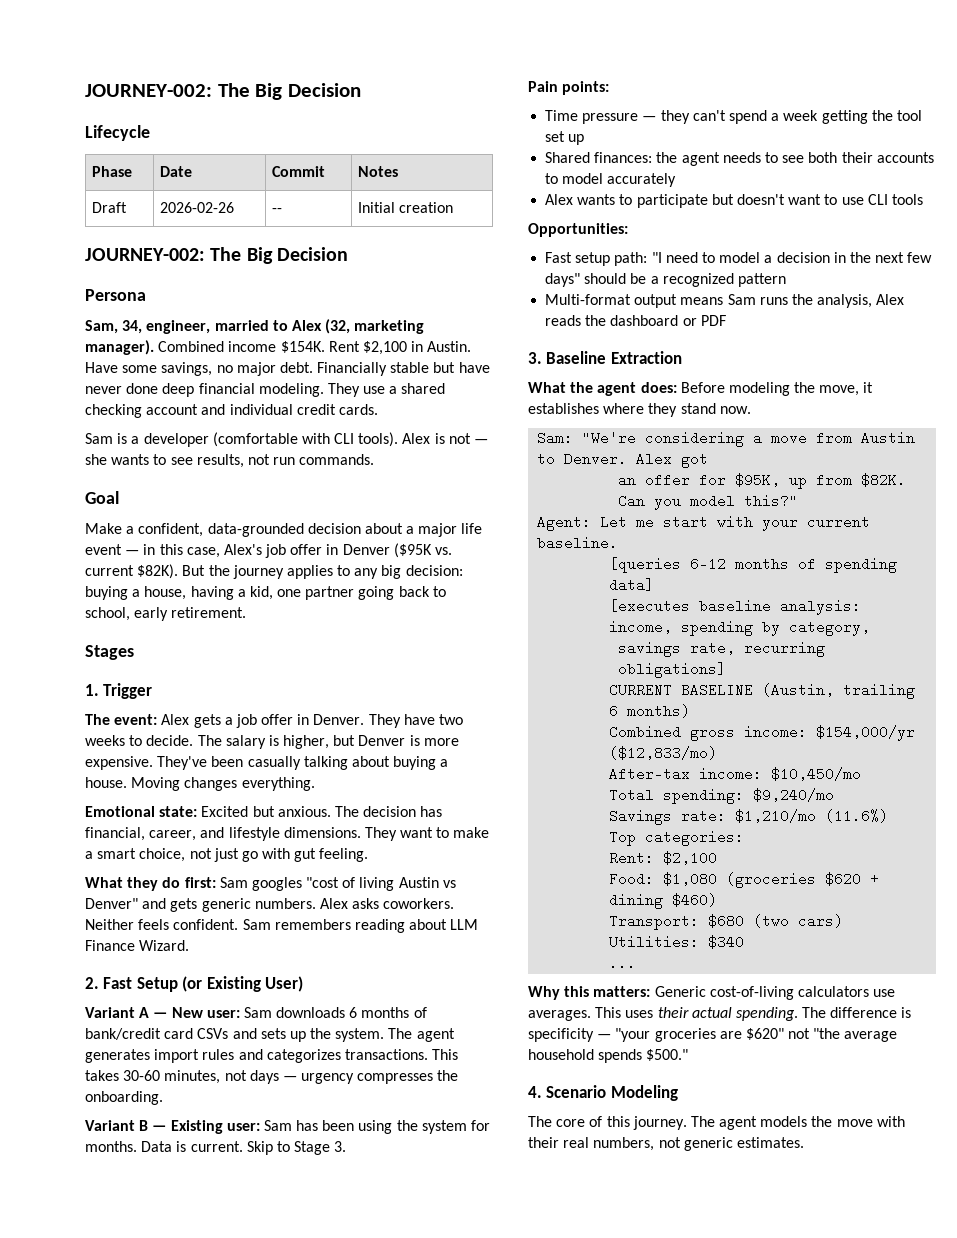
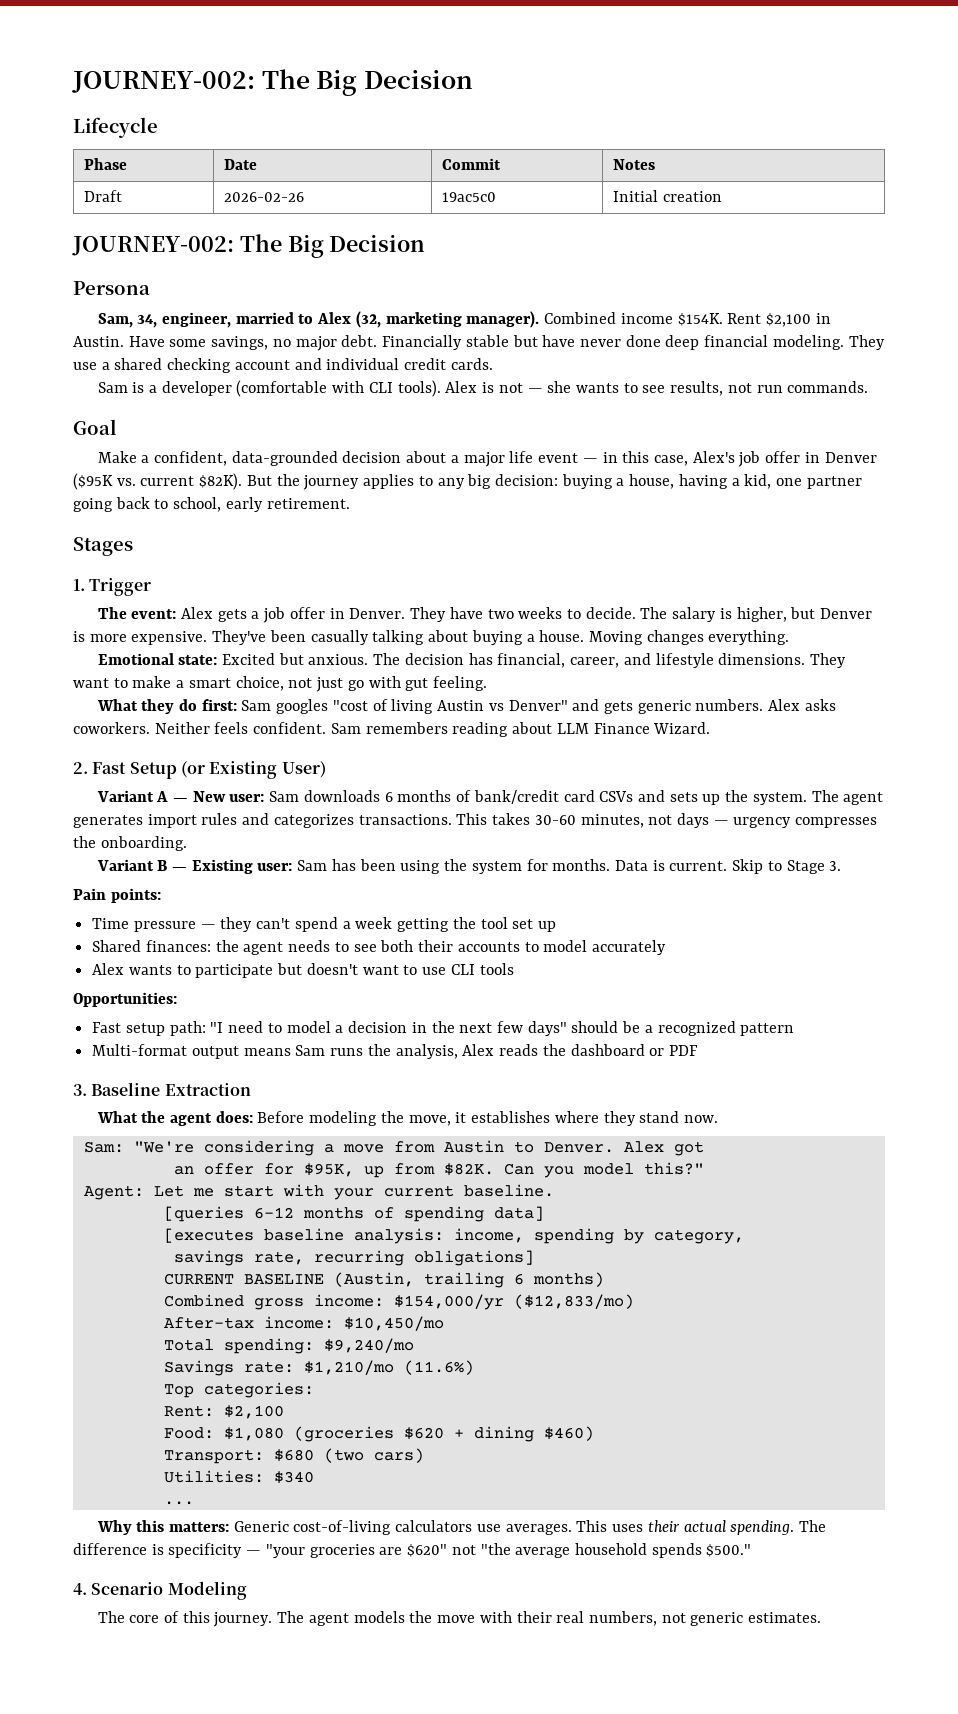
[271,208,282,213] -- -> [442,192,497,202] 19ac5c0

